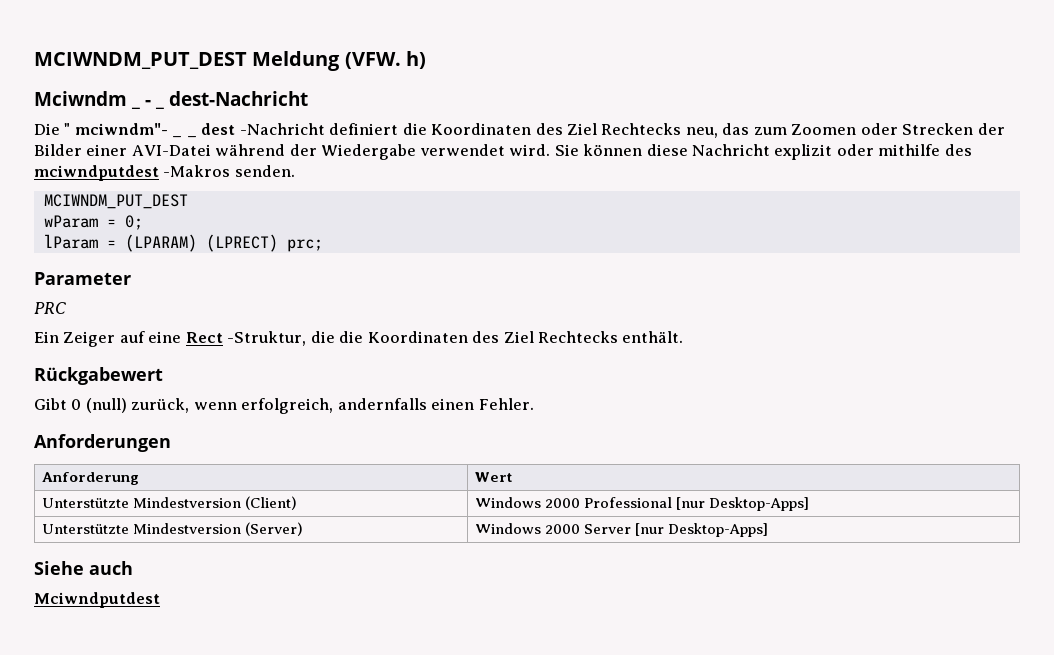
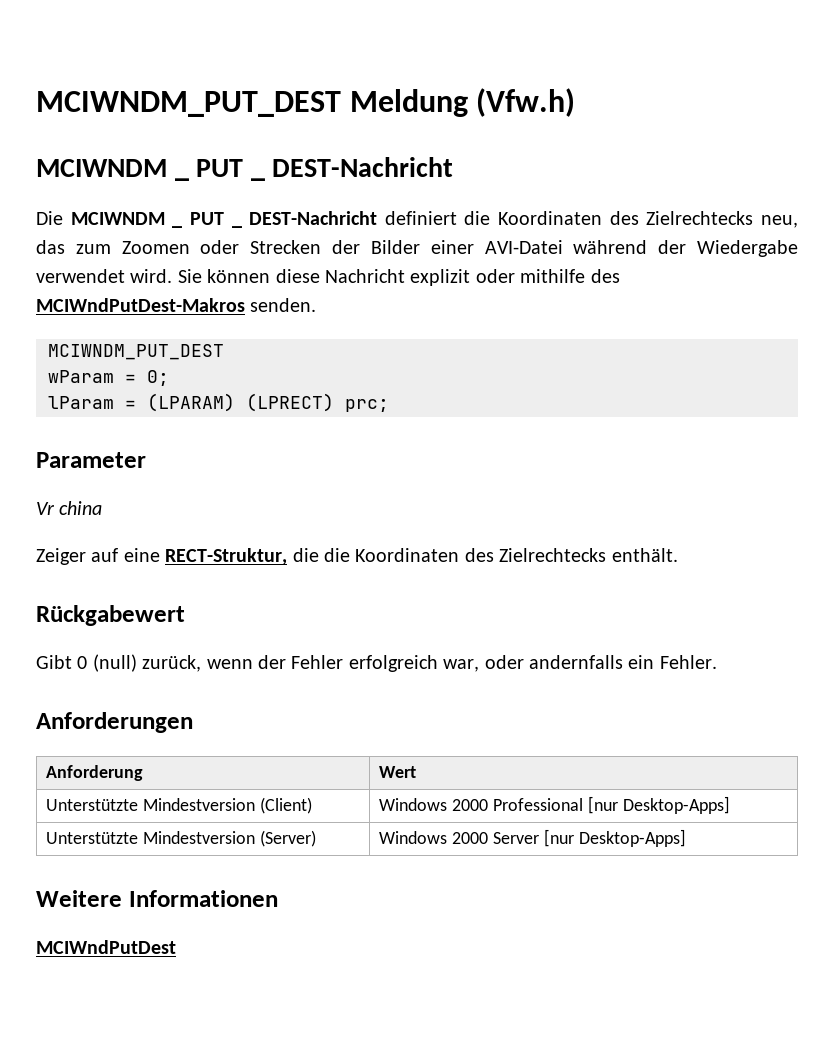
[344,51,426,69] [34,91,127,106] [131,106,140,109] [145,100,151,106] [155,106,164,109] [169,91,308,106] [34,123,168,135] [172,135,197,138] [201,123,325,135] (VFW. h) // Mciwndm _ - _ dest-Nachricht // Die " mciwndm"- _ _ dest -Nachricht -> [476,88,576,117] [36,159,167,177] [174,177,189,181] [196,159,244,177] [250,177,265,181] [272,157,454,177] [36,211,165,225] [172,225,183,228] [189,212,224,225] [231,225,242,228] [249,211,378,225] (Vfw.h) // MCIWNDM _ PUT _ DEST-Nachricht // Die MCIWNDM _ PUT _ DEST-Nachricht
[567,123,682,135] Ziel Rechtecks -> [646,211,754,225] Zielrechtecks
[34,165,231,181] mciwndputdest -Makros -> [36,298,245,312] MCIWndPutDest-Makros
[34,302,66,314] [34,331,59,343] PRC // Ein -> [36,501,103,515] Vr china //
[185,331,307,346] Rect -Struktur, -> [165,548,288,565] RECT-Struktur,
[503,331,619,343] Ziel Rechtecks -> [499,548,607,562] Zielrechtecks
[241,398,475,414] erfolgreich, andernfalls einen -> [258,655,655,672] der Fehler erfolgreich war, oder andernfalls ein
[34,561,133,575] [34,592,160,608] Siehe auch // Mciwndputdest -> [36,890,278,907] [36,940,176,954] Weitere Informationen // MCIWndPutDest

